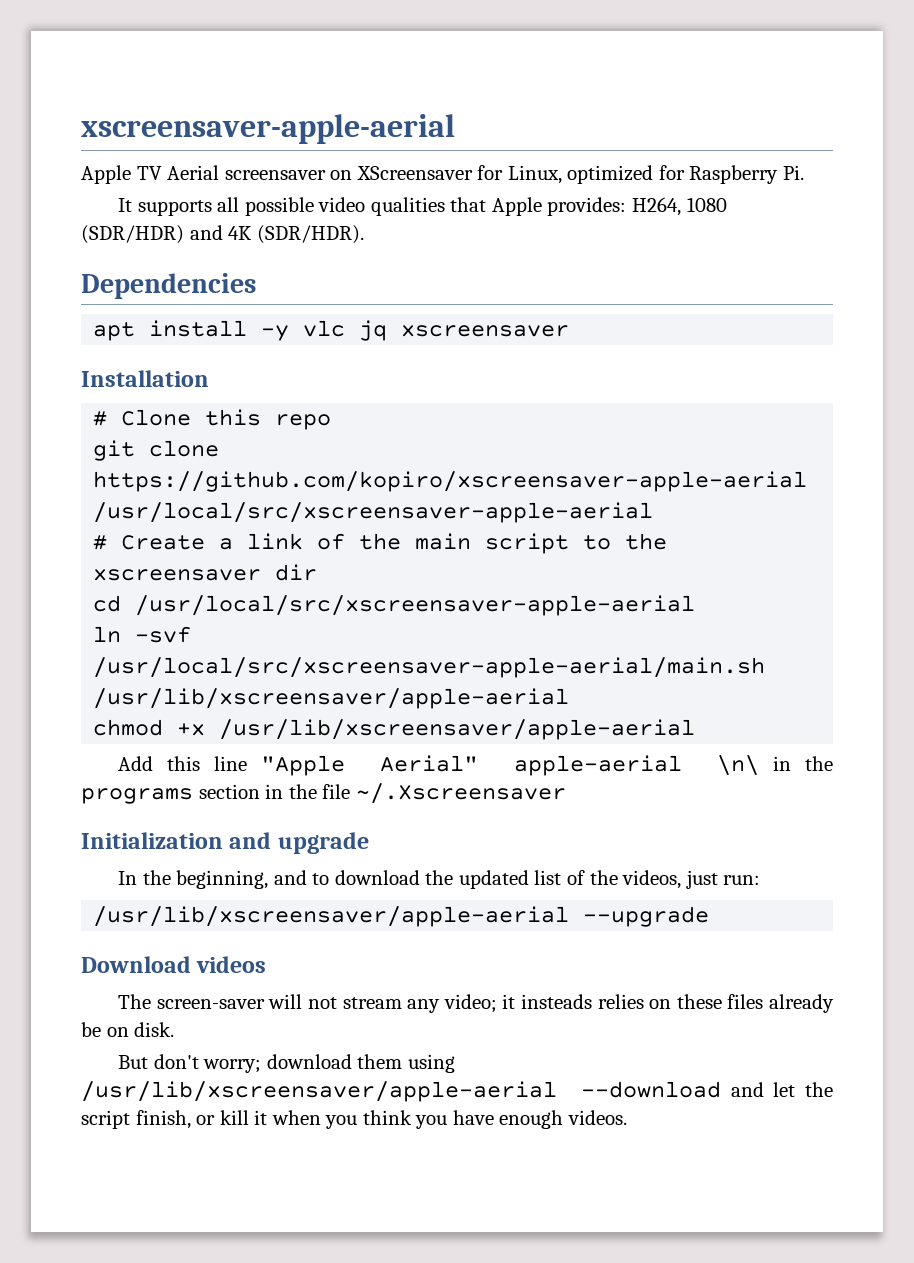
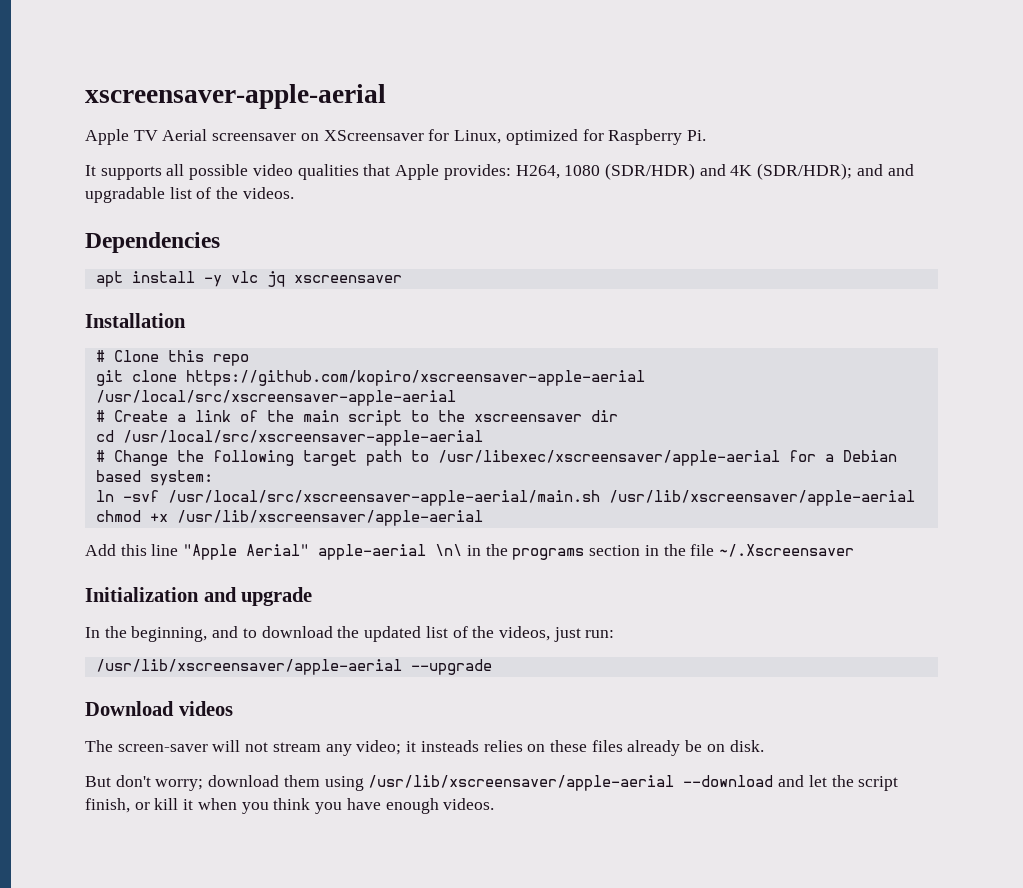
[256,225,364,244] (SDR/HDR). -> [757,163,914,180] [85,187,294,203] (SDR/HDR); and and upgradable list of the videos.
(696, 605) none -> [95,450,897,466] [95,470,213,486] // # Change the following target path to /usr/libexec/xscreensaver/apple-aerial for a Debian based system:

